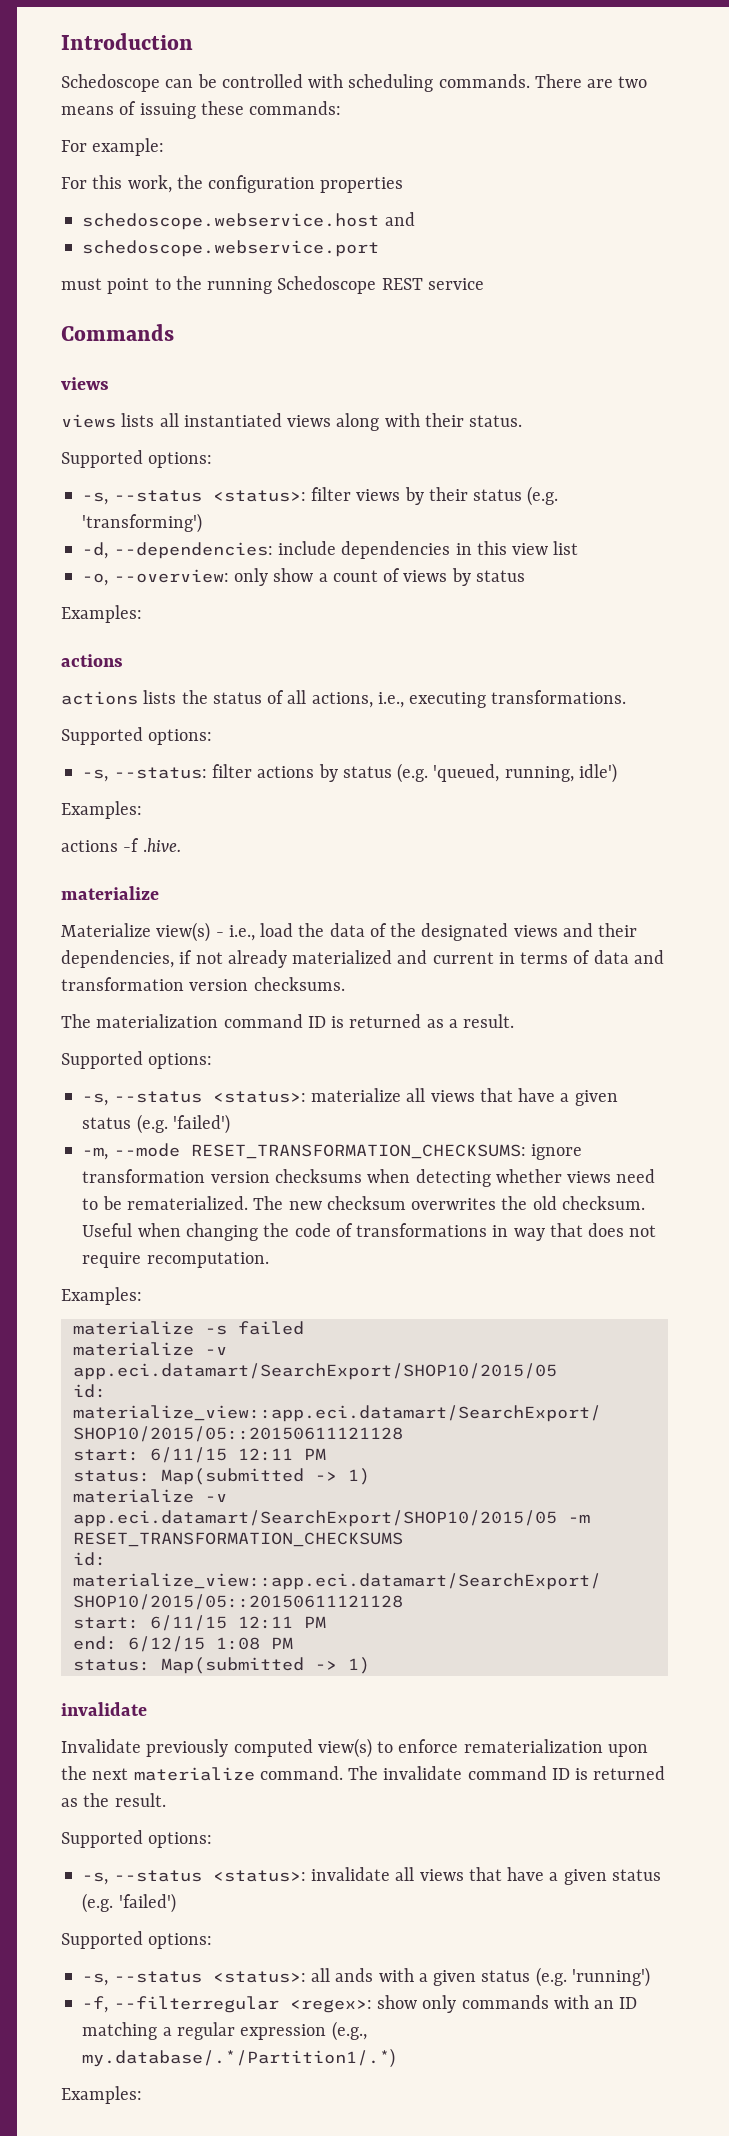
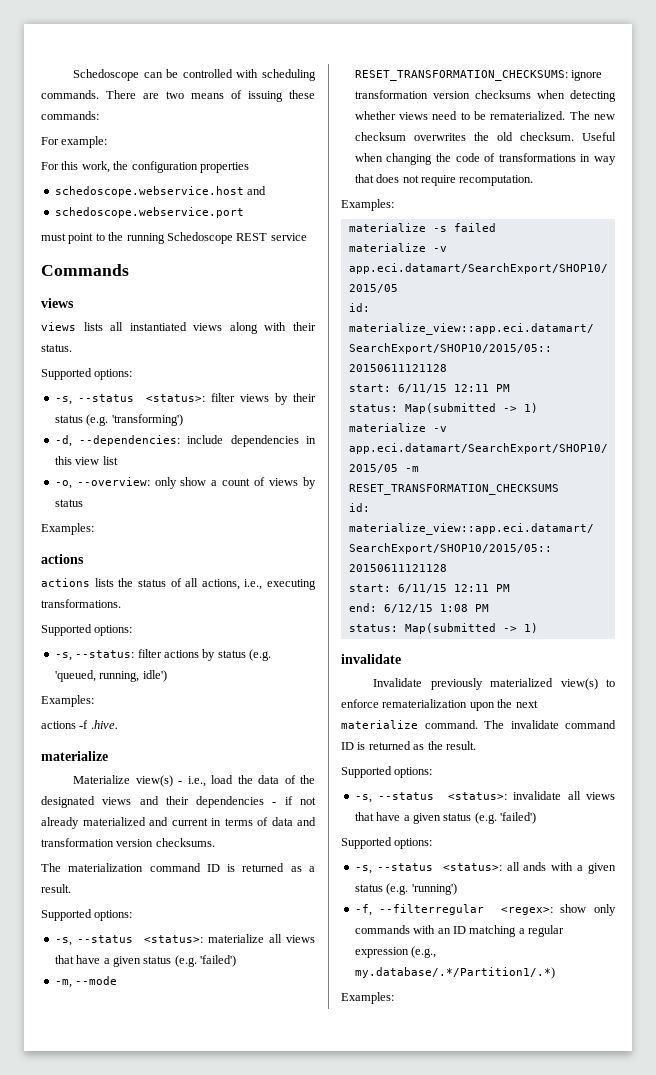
[61,33,193,50] Introduction // -> (73, 75) none
[61,950,174,968] dependencies, -> [196,796,277,808] dependencies -
[233,1739,313,1757] computed -> [490,678,554,687] materialized

